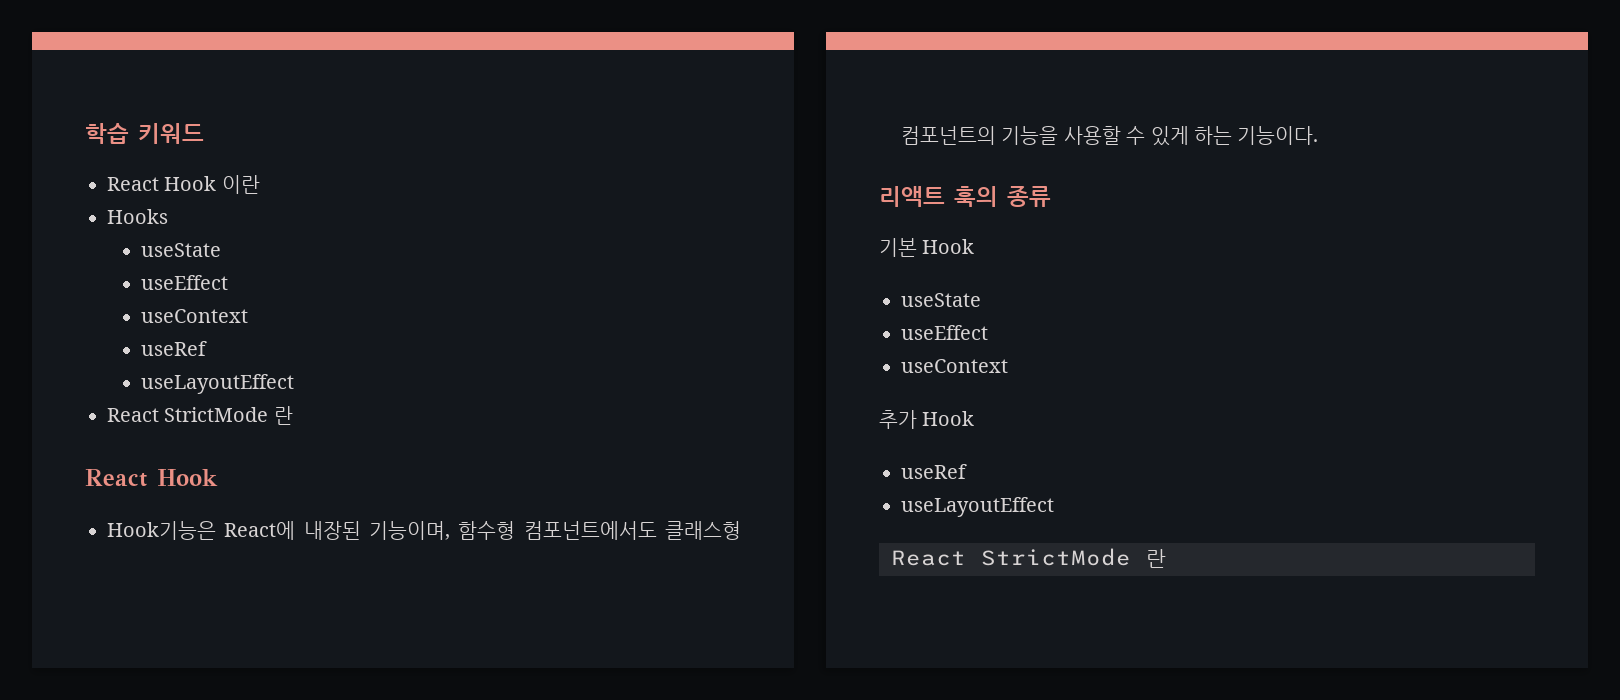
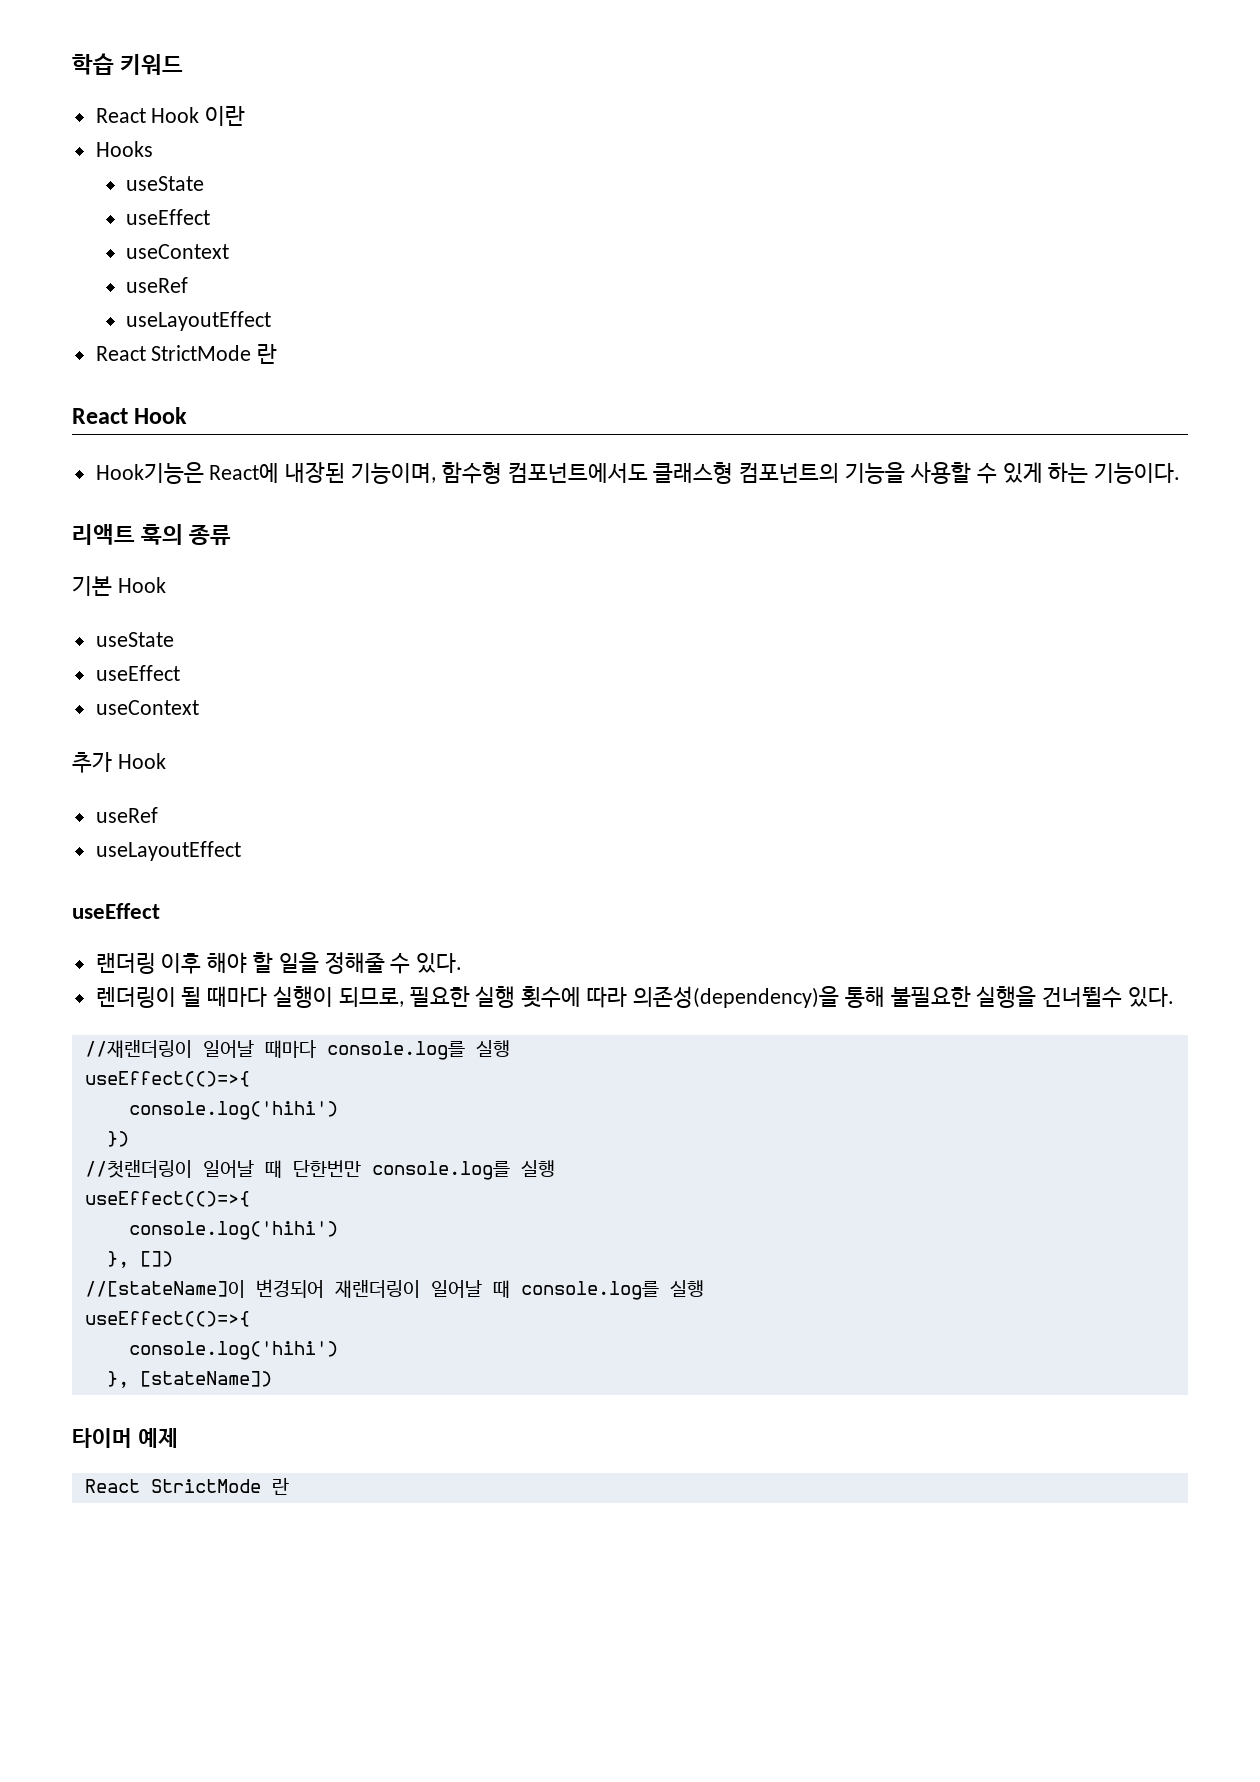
(1054, 507) none -> [72,903,160,919] [95,952,463,974] [95,986,1174,1008] [84,1040,510,1060] [84,1071,250,1087] [128,1101,338,1120] [106,1131,129,1147] [84,1160,555,1180] [84,1191,250,1207] [128,1221,338,1240] [106,1251,173,1268] [84,1279,704,1300] [84,1311,250,1327] [128,1341,338,1360] [106,1371,272,1388] [72,1428,178,1448] // useEffect // 랜더링 이후 해야 할 일을 정해줄 수 있다. // 렌더링이 될 때마다 실행이 되므로, 필요한 실행 횟수에 따라 의존성(dependency)을 통해 불필요한 실행을 건너뛸수 있다. // //재랜더링이 일어날 때마다 console.log를 실행 // useEffect(()=>{ // console.log('hihi') // }) // //첫랜더링이 일어날 때 단한번만 console.log를 실행 // useEffect(()=>{ // console.log('hihi') // }, []) // //[stateName]이 변경되어 재랜더링이 일어날 때 console.log를 실행 // useEffect(()=>{ // console.log('hihi') // }, [stateName]) // 타이머 예제

